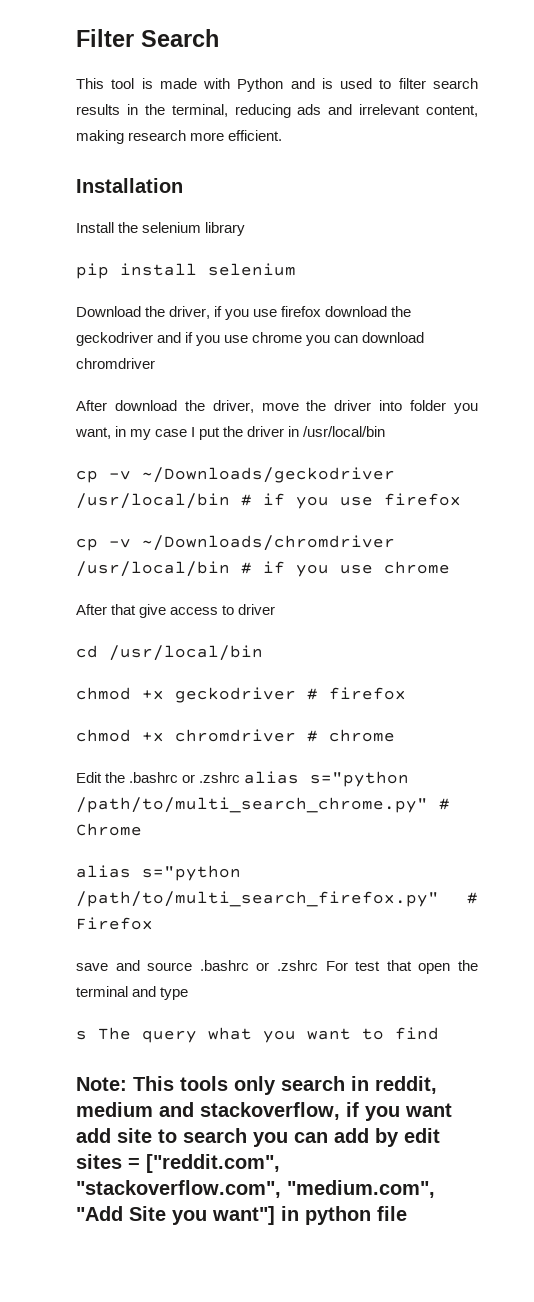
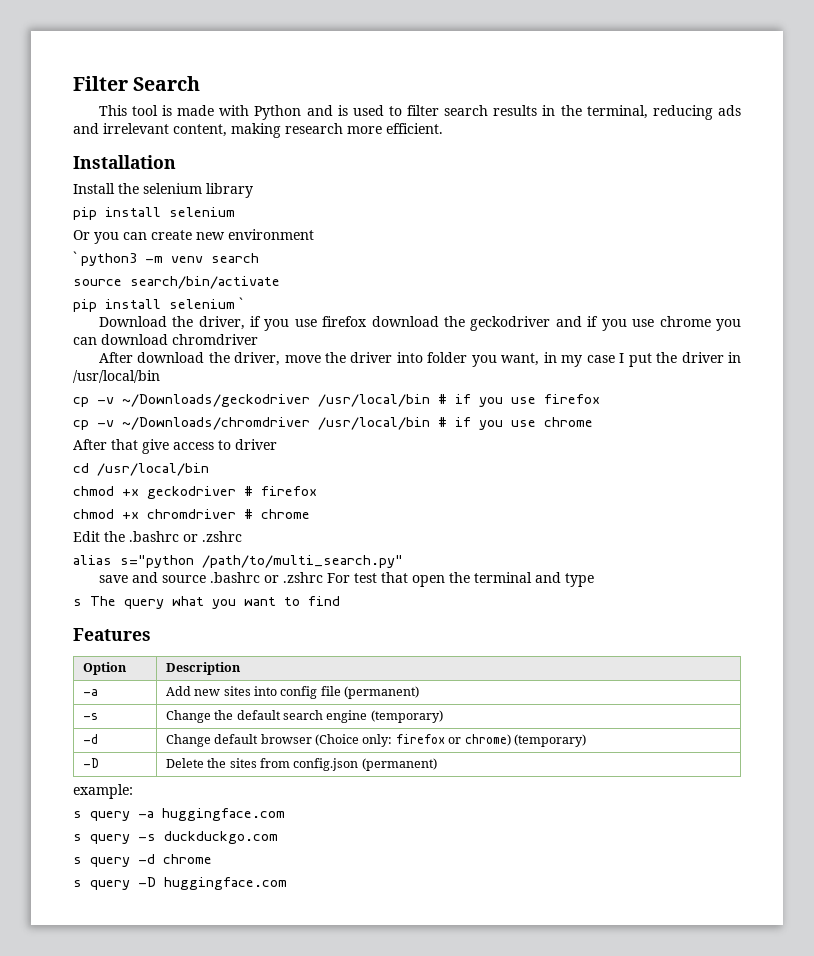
(296, 269) none -> [73,229,314,244] [73,251,259,266] [73,276,280,289] [73,297,243,312] // Or you can create new environment // ` python3 -m venv search // source search/bin/activate // pip install selenium `
[244,771,410,787] [76,797,450,813] [76,823,142,836] [76,865,241,881] [76,891,478,907] [76,917,153,930] alias s="python /path/to/multi_search_chrome.py" # Chrome // alias s="python /path/to/multi_search_firefox.py" # Firefox -> [73,555,403,568] // alias s="python /path/to/multi_search.py"
[76,1076,437,1095] [76,1102,452,1121] [76,1128,440,1147] [76,1154,280,1173] [76,1180,435,1198] [76,1206,407,1225] Note: This tools only search in reddit, medium and stackoverflow, if you want add site to search you can add by edit sites = ["reddit.com", "stackoverflow.com", "medium.com", "Add Site you want"] in python file -> [73,628,151,641] [82,662,127,675] [165,662,241,675] [82,689,98,696] [165,686,420,699] [82,713,98,720] [165,710,443,723] [82,734,98,744] [165,734,586,747] [82,758,99,768] [165,758,437,771] [73,784,133,799] [73,808,285,821] [73,831,278,844] [73,854,212,867] [73,877,287,890] Features // Option | Description // -a | Add new sites into config file (permanent) // -s | Change the default search engine (temporary) // -d | Change default browser (Choice only: firefox or chrome) (temporary) // -D | Delete the sites from config.json (permanent) // example: // s query -a huggingface.com // s query -s duckduckgo.com // s query -d chrome // s query -D huggingface.com

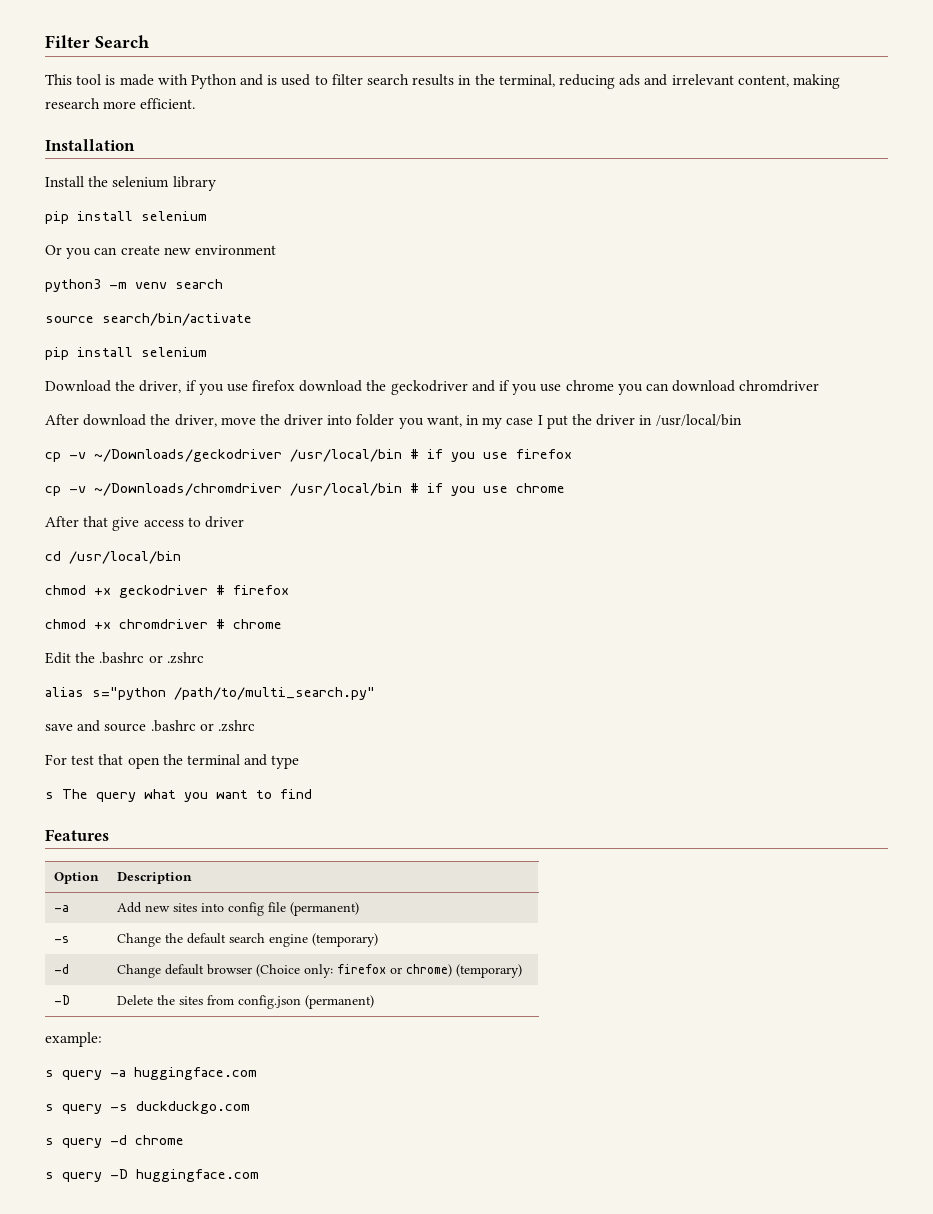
[73,251,77,263] ` -> (276, 250) none
[239,297,243,309] ` -> (207, 352) none
(323, 577) none -> (255, 726) //

